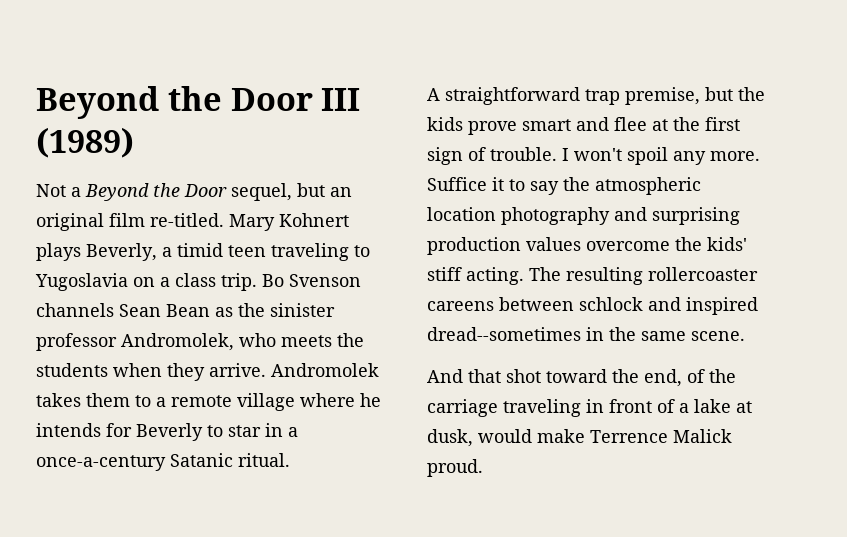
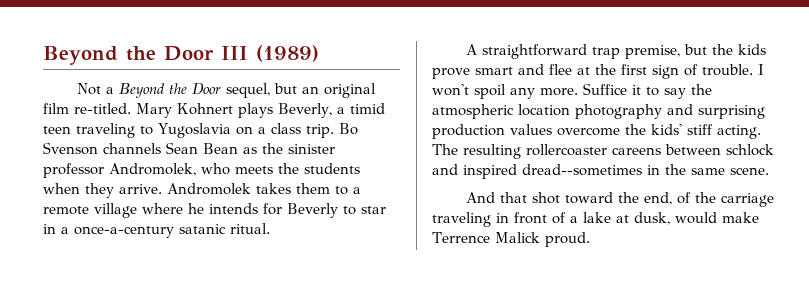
[170,453,233,467] Satanic -> [179,224,226,234] satanic

